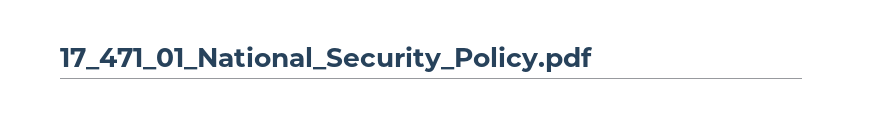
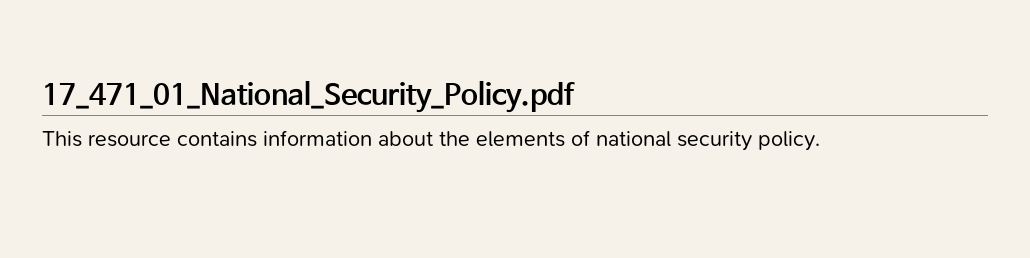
(593, 59) none -> [42,130,820,151] // This resource contains information about the elements of national security policy.

